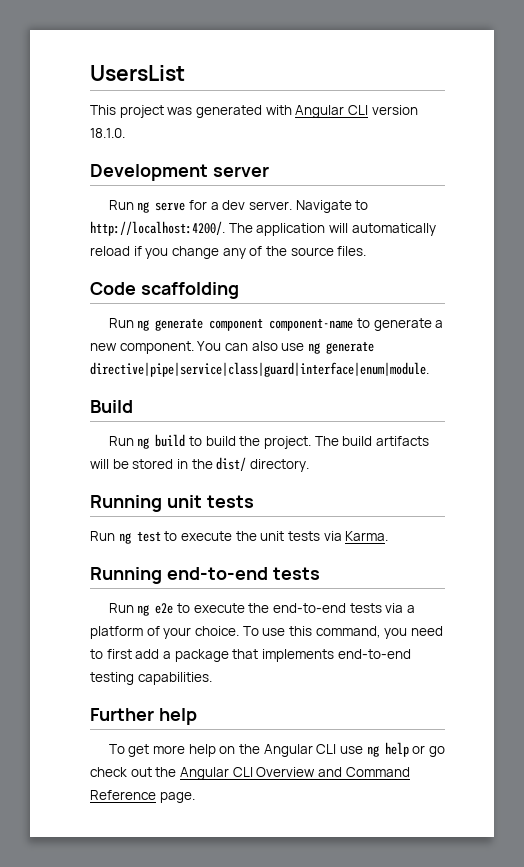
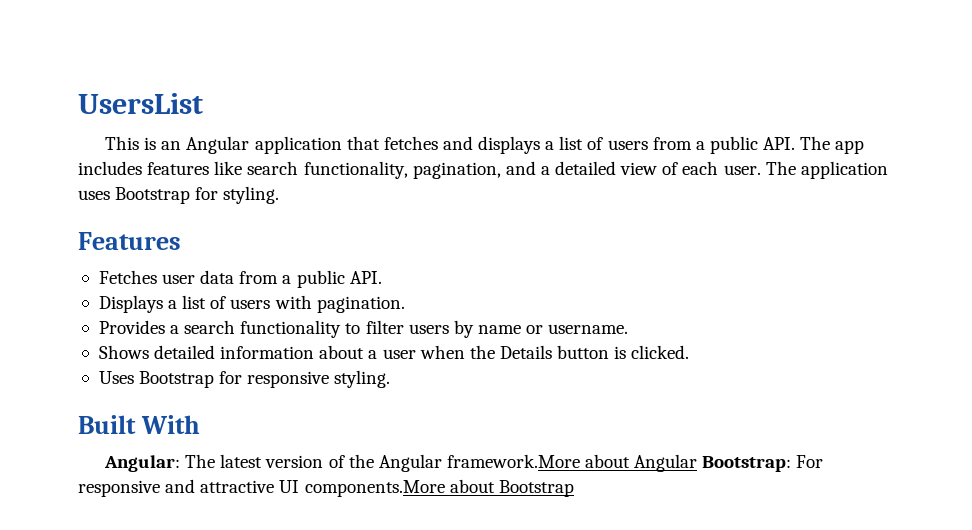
[119,105,418,118] [90,128,125,138] [90,164,269,181] [108,200,369,213] [90,221,436,236] [90,246,367,259] [90,282,239,299] [108,318,444,331] [90,341,374,354] [90,362,429,377] [90,400,133,413] [108,434,429,449] [90,457,309,472] [90,495,254,512] [90,531,389,544] [90,567,320,584] [108,603,415,616] [90,626,443,639] [90,649,411,662] [90,672,212,685] [90,708,197,725] [108,742,445,757] [90,767,410,780] [90,790,195,803] project was generated with Angular CLI version 18.1.0. // Development server // Run ng serve for a dev server. Navigate to http://localhost:4200/. The application will automatically reload if you change any of the source files. // Code scaffolding // Run ng generate component component-name to generate a new component. You can also use ng generate directive|pipe|service|class|guard|interface|enum|module. // Build // Run ng build to build the project. The build artifacts will be stored in the dist/ directory. // Running unit tests // Run ng test to execute the unit tests via Karma. // Running end-to-end tests // Run ng e2e to execute the end-to-end tests via a platform of your choice. To use this command, you need to first add a package that implements end-to-end testing capabilities. // Further help // To get more help on the Angular CLI use ng help or go check out the Angular CLI Overview and Command Reference page. -> [144,136,865,154] [78,161,888,179] [78,186,280,204] [78,232,181,250] [98,270,382,288] [98,295,405,313] [98,320,629,338] [98,345,690,359] [98,370,391,388] [78,415,200,434] [104,454,824,472] [78,479,574,497] is an Angular application that fetches and displays a list of users from a public API. The app includes features like search functionality, pagination, and a detailed view of each user. The application uses Bootstrap for styling. // Features // Fetches user data from a public API. // Displays a list of users with pagination. // Provides a search functionality to filter users by name or username. // Shows detailed information about a user when the Details button is clicked. // Uses Bootstrap for responsive styling. // Built With // Angular: The latest version of the Angular framework.More about Angular Bootstrap: For responsive and attractive UI components.More about Bootstrap

